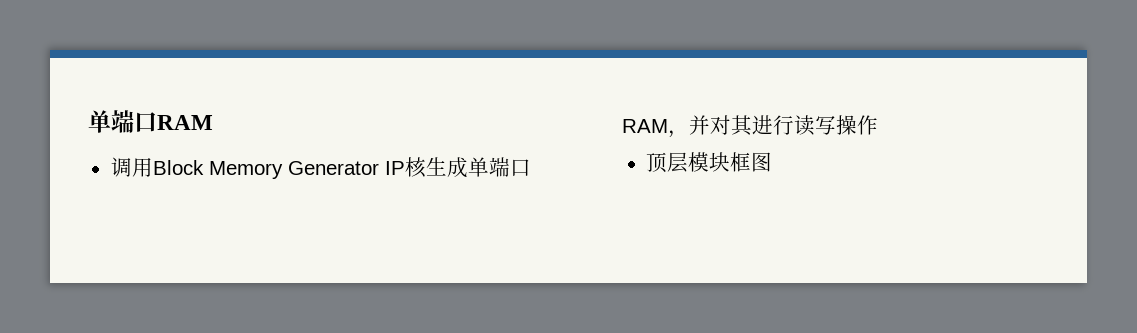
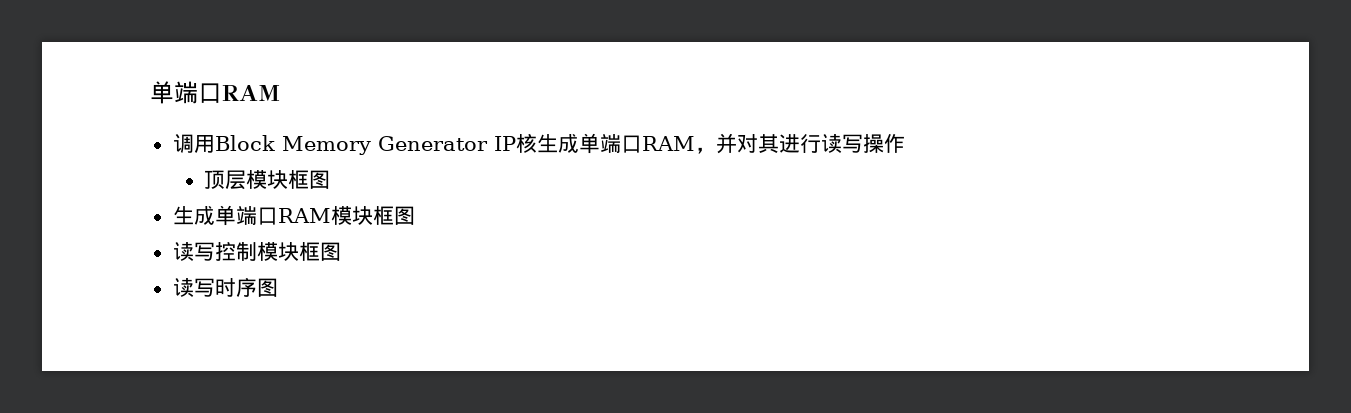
(773, 162) none -> [172,205,415,226] [172,242,341,261] [172,277,278,297] // 生成单端口RAM模块框图 // 读写控制模块框图 // 读写时序图

